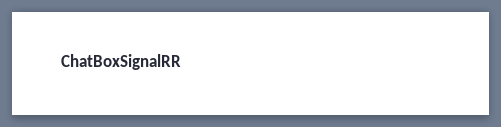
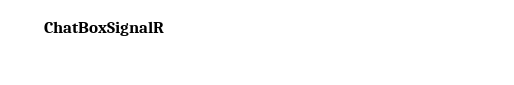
[61,54,181,70] ChatBoxSignalRR -> [44,21,164,36] ChatBoxSignalR

